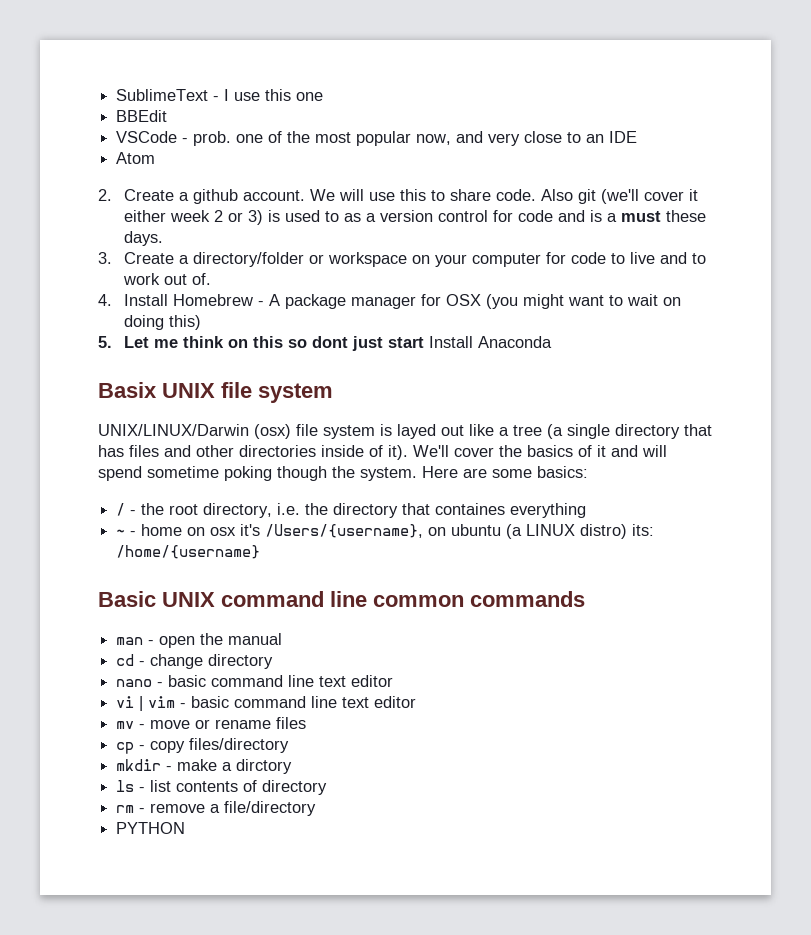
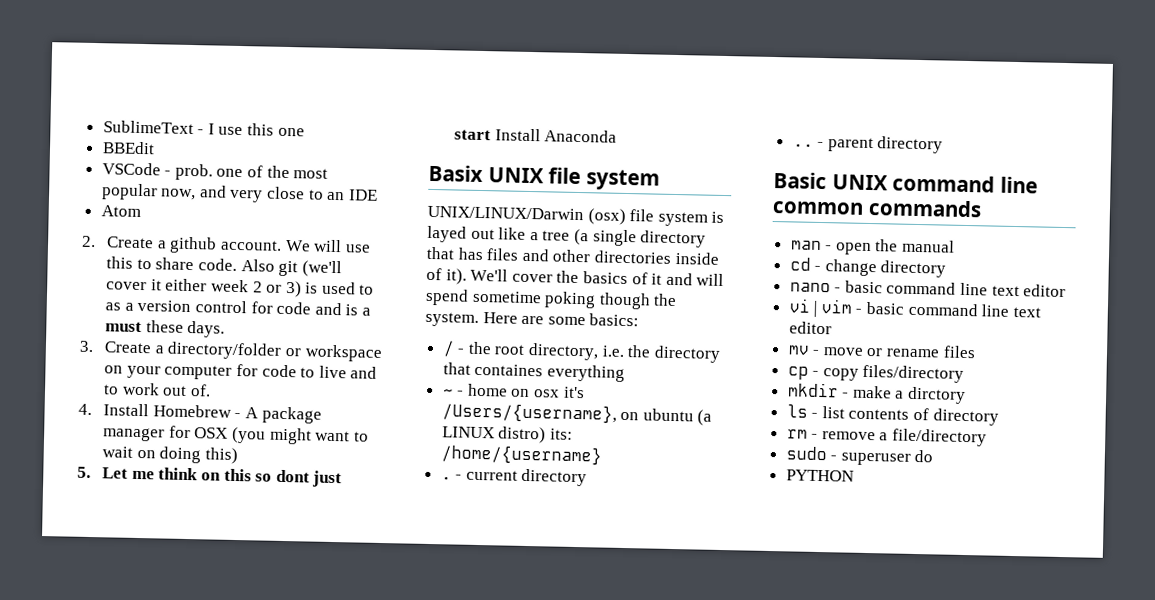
(261, 552) none -> [440,468,588,487] [792,136,944,154] // . - current directory // .. - parent directory
(317, 808) none -> [785,446,934,466] // sudo - superuser do

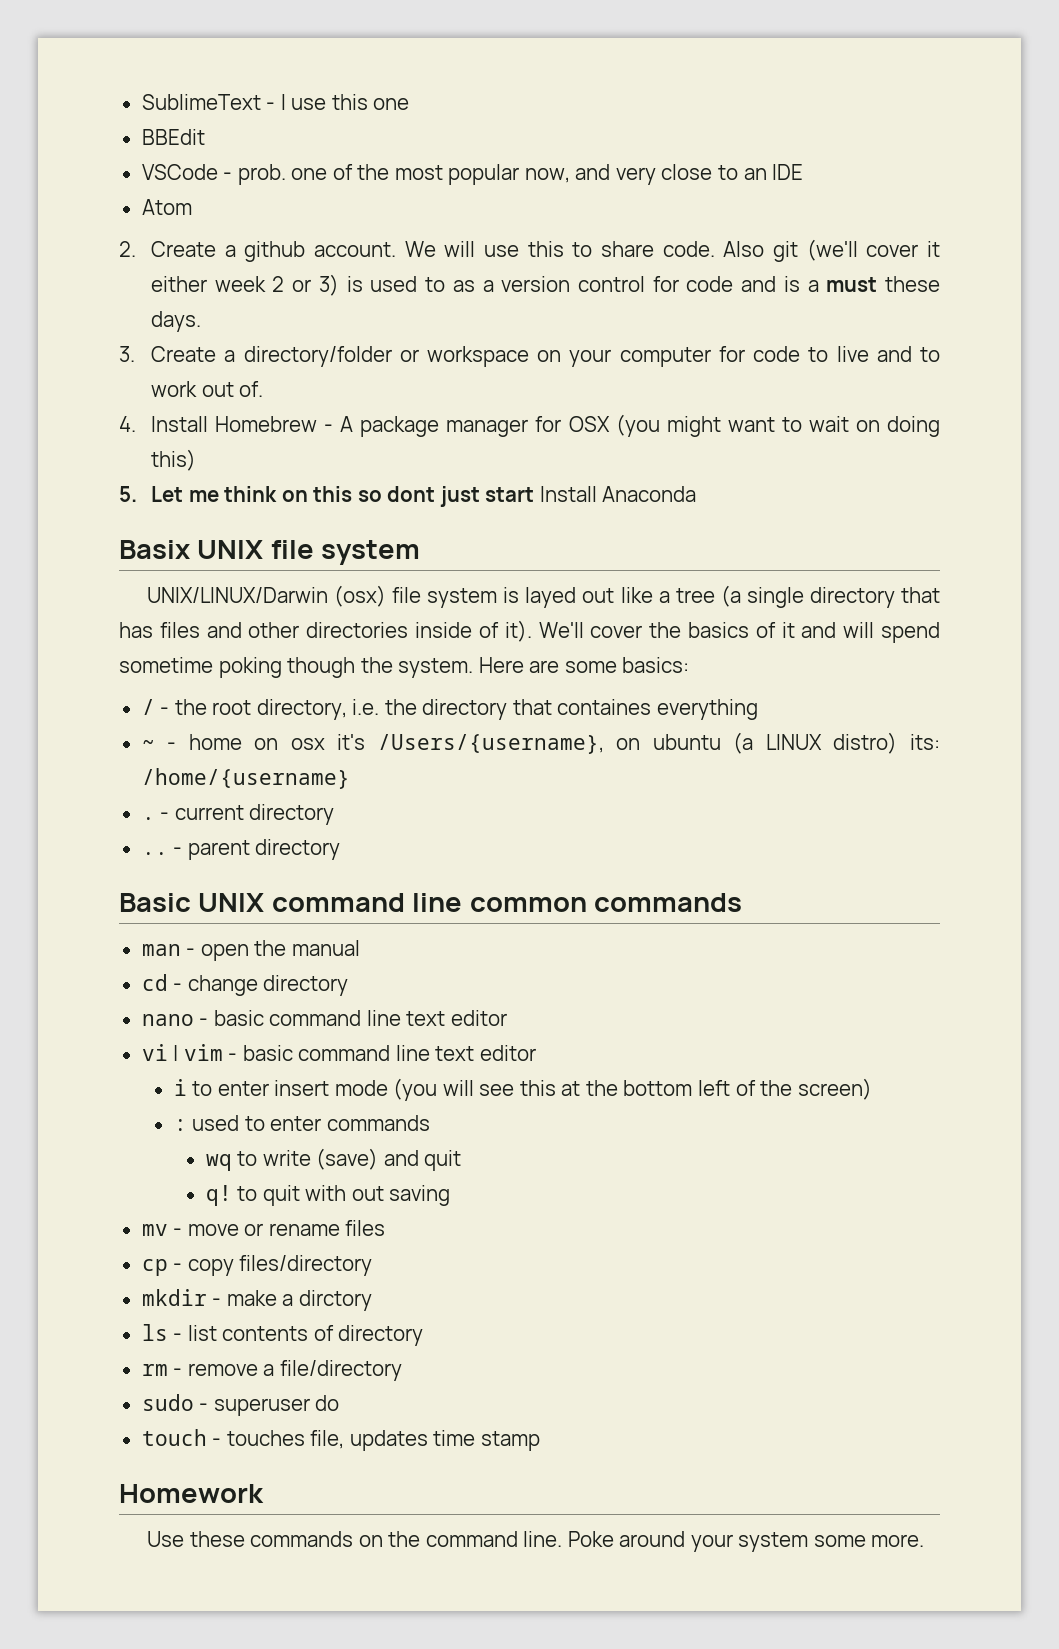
(832, 328) none -> [173,1078,872,1101] [173,1115,430,1131] [205,1148,462,1171] [205,1185,451,1206] // i to enter insert mode (you will see this at the bottom left of the screen) // : used to enter commands // wq to write (save) and quit // q! to quit with out saving
[785,469,854,482] PYTHON -> [141,1429,540,1451] [119,1484,264,1503] [147,1531,925,1552] touch - touches file, updates time stamp // Homework // Use these commands on the command line. Poke around your system some more.

